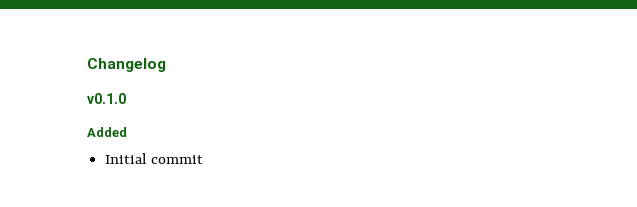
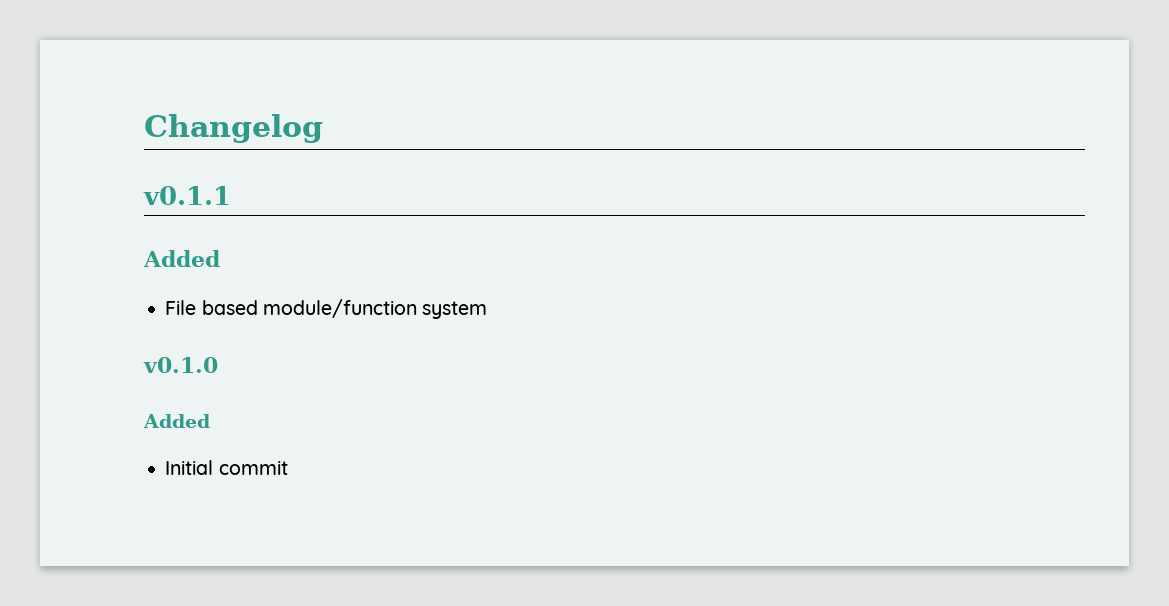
(166, 65) none -> [143,186,231,205] [143,250,220,267] [165,299,488,319] // v0.1.1 // Added // File based module/function system

